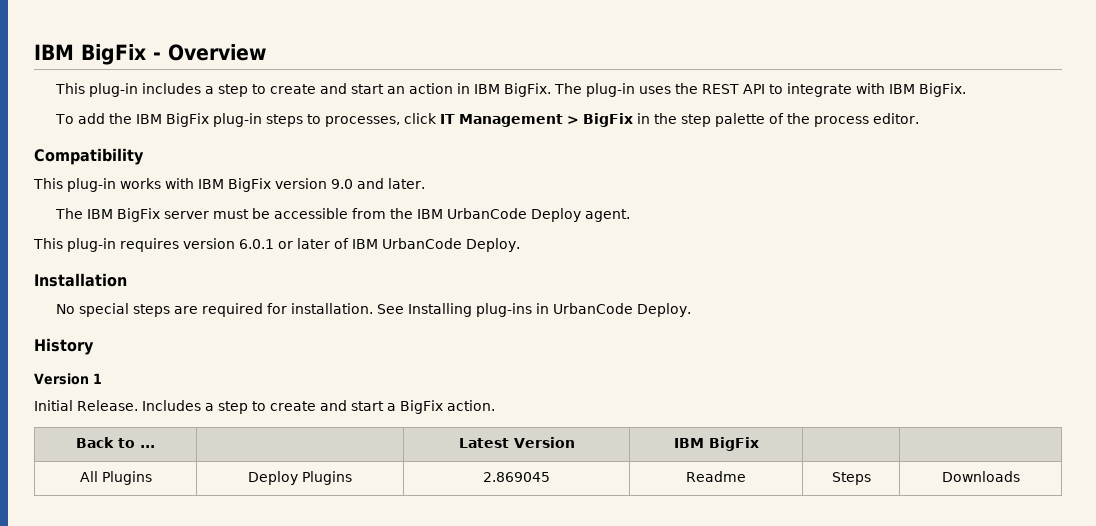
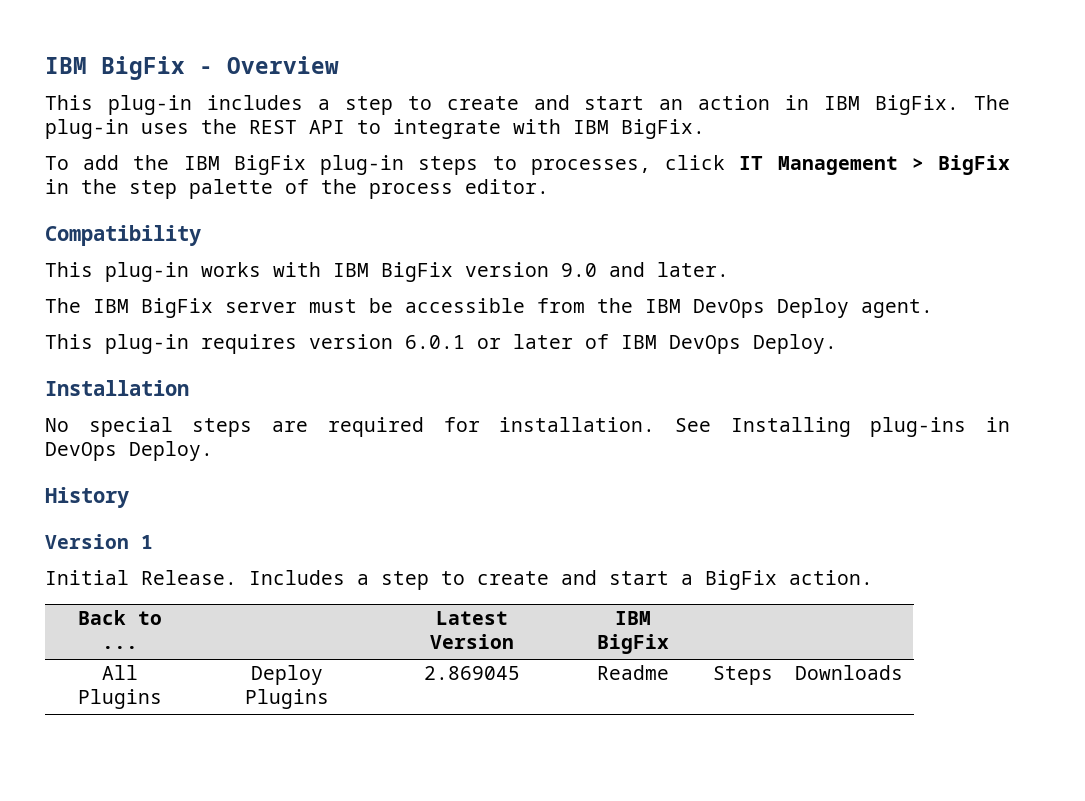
[447,208,528,219] UrbanCode -> [693,299,765,318] DevOps
[382,238,462,249] UrbanCode -> [669,335,741,354] DevOps
[553,303,634,314] UrbanCode -> [45,442,117,461] DevOps

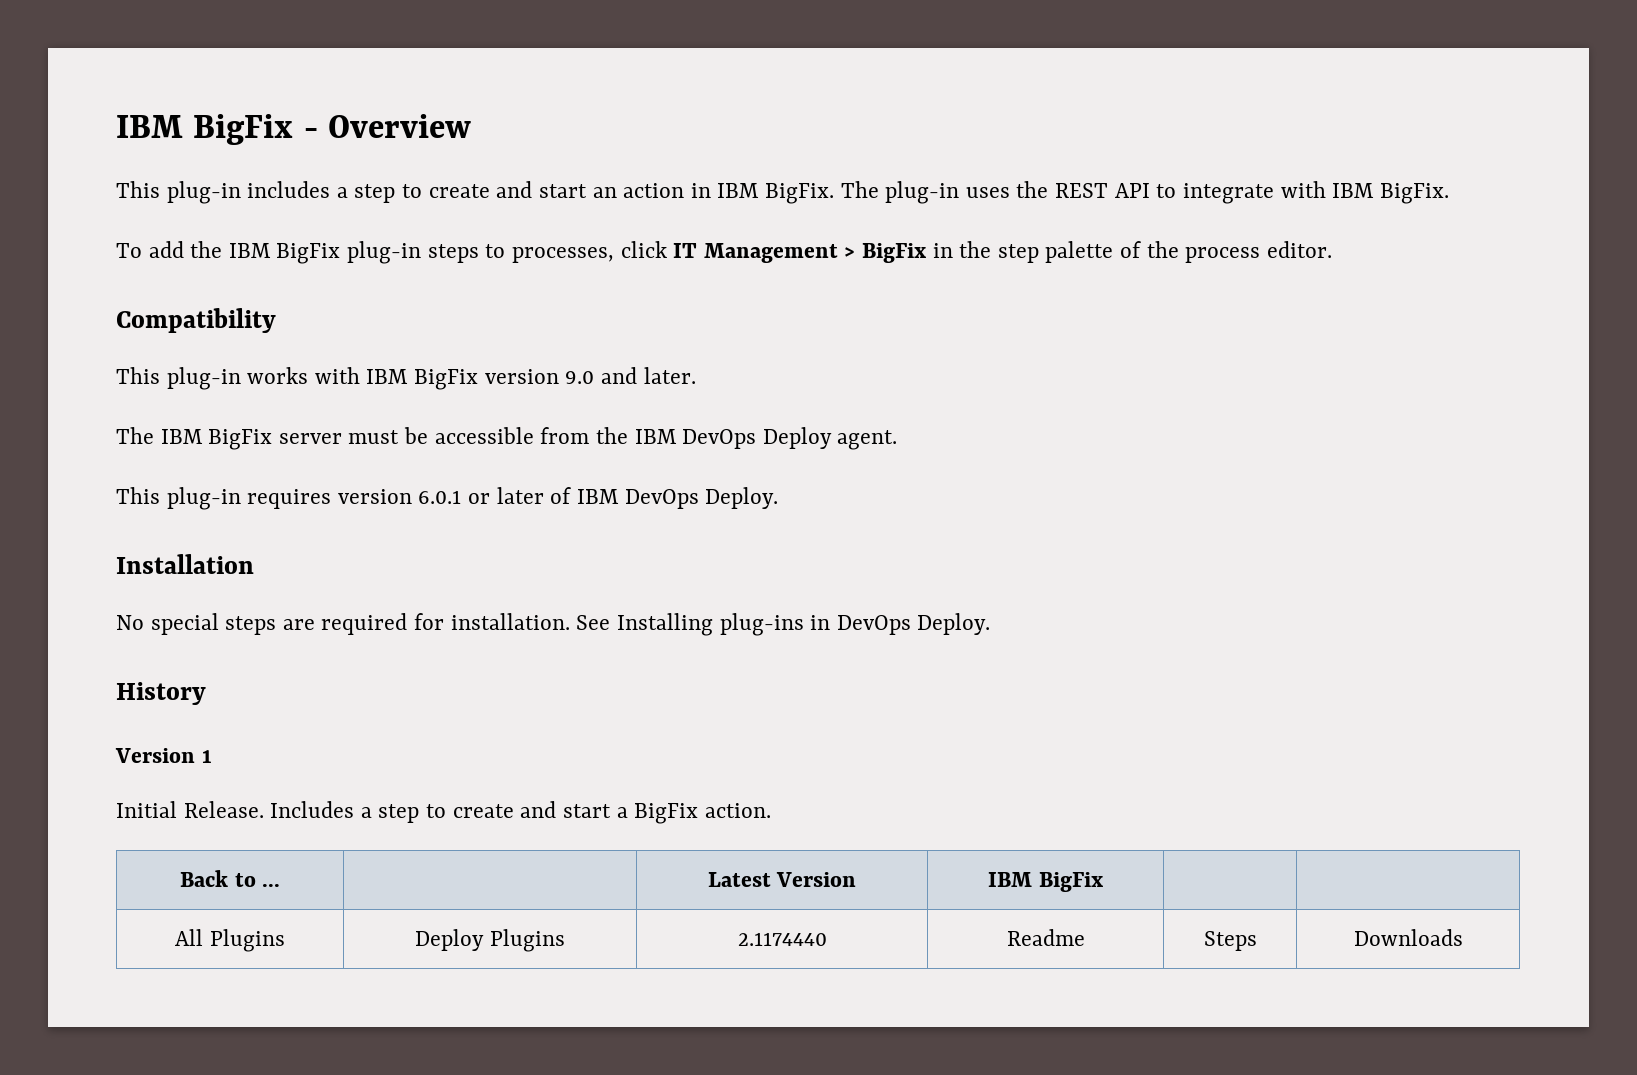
[424,666,520,680] 2.869045 -> [737,932,827,946] 2.1174440

